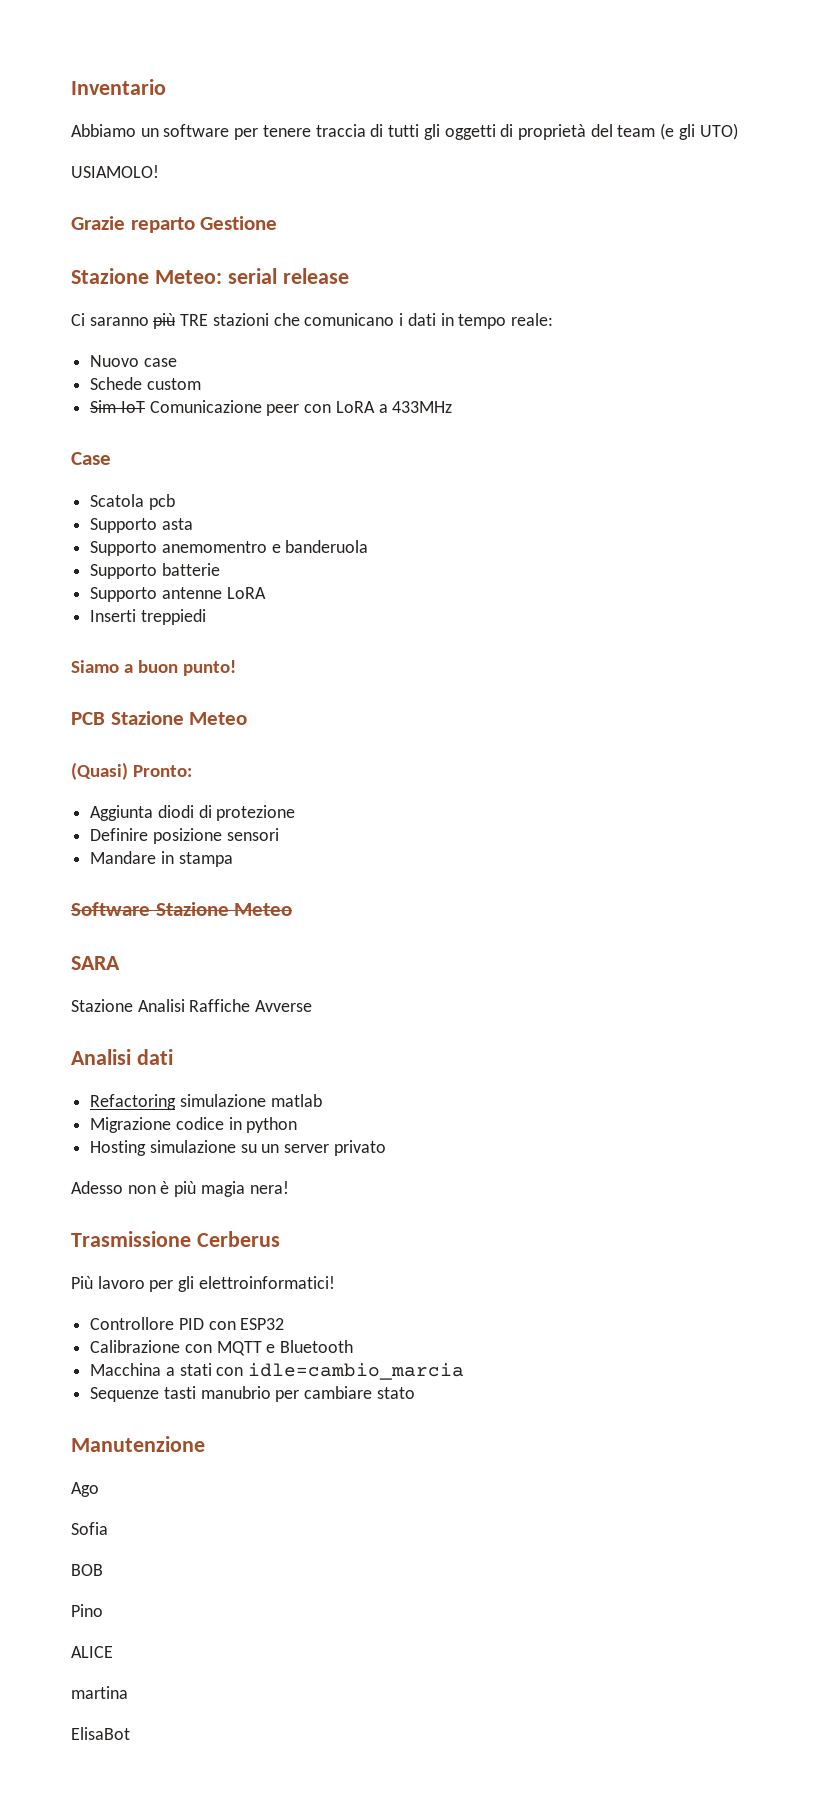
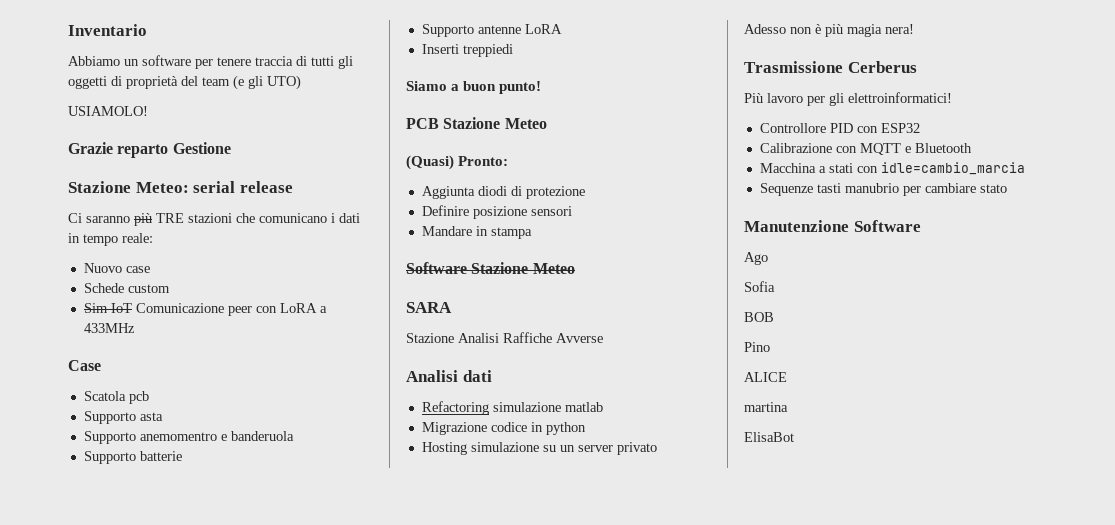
(205, 1444) none -> [853,220,921,232] Software

